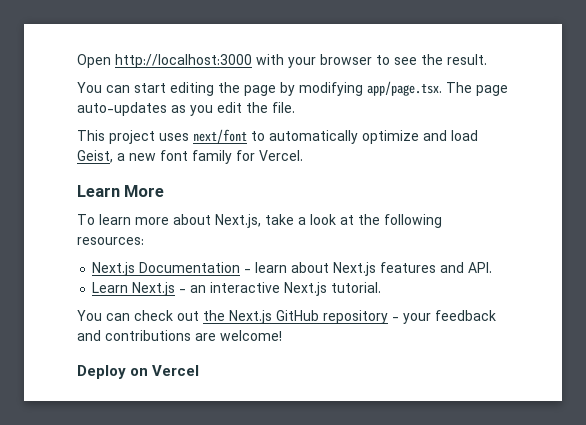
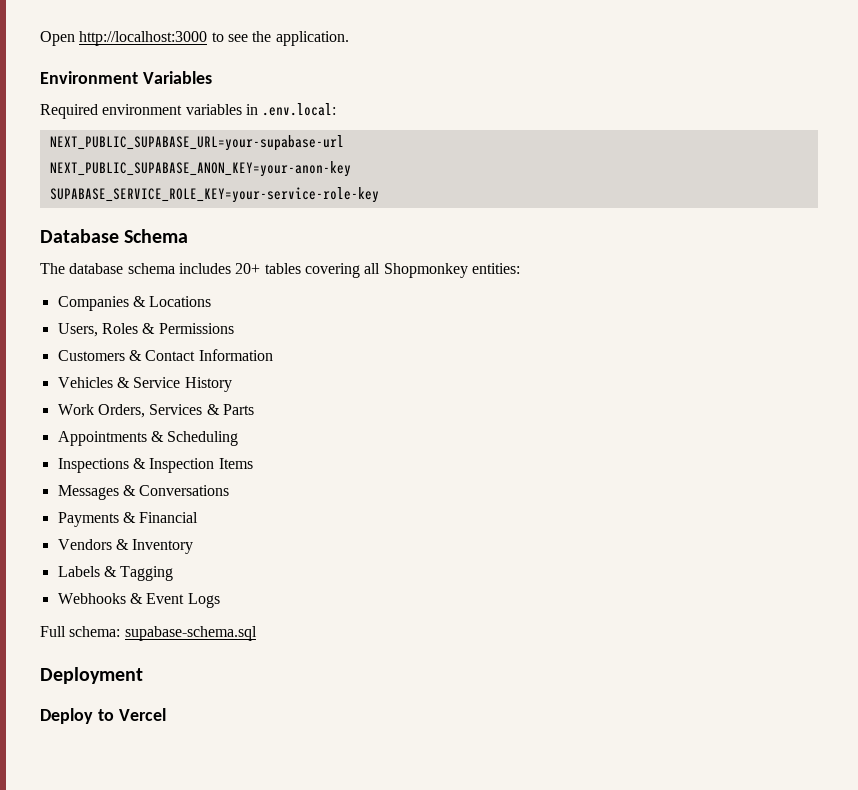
[256,54,487,68] [77,81,508,96] [77,102,295,116] [77,129,478,144] [77,150,303,164] [77,185,165,197] [77,214,442,228] [77,237,144,245] [92,262,493,276] [92,282,382,296] [77,310,496,324] [77,330,282,341] with your browser to see the result. // You can start editing the page by modifying app/page.tsx. The page auto-updates as you edit the file. // This project uses next/font to automatically optimize and load Geist, a new font family for Vercel. // Learn More // To learn more about Next.js, take a look at the following resources: // Next.js Documentation - learn about Next.js features and API. // Learn Next.js - an interactive Next.js tutorial. // You can check out the Next.js GitHub repository - your feedback and contributions are welcome! -> [211,31,349,46] [40,71,212,84] [40,103,337,119] [49,135,344,151] [49,161,351,177] [49,187,379,203] [40,229,189,243] [40,263,520,278] [57,296,212,311] [57,323,234,337] [57,349,273,361] [57,377,232,392] [57,404,254,418] [57,431,239,446] [57,458,253,473] [57,485,230,500] [57,512,199,527] [57,539,194,554] [57,566,174,581] [57,593,220,608] [40,626,257,641] [40,667,143,684] to see the application. // Environment Variables // Required environment variables in .env.local: // NEXT_PUBLIC_SUPABASE_URL=your-supabase-url // NEXT_PUBLIC_SUPABASE_ANON_KEY=your-anon-key // SUPABASE_SERVICE_ROLE_KEY=your-service-role-key // Database Schema // The database schema includes 20+ tables covering all Shopmonkey entities: // Companies & Locations // Users, Roles & Permissions // Customers & Contact Information // Vehicles & Service History // Work Orders, Services & Parts // Appointments & Scheduling // Inspections & Inspection Items // Messages & Conversations // Payments & Financial // Vendors & Inventory // Labels & Tagging // Webhooks & Event Logs // Full schema: supabase-schema.sql // Deployment
[130,368,149,376] on -> [97,709,114,721] to

